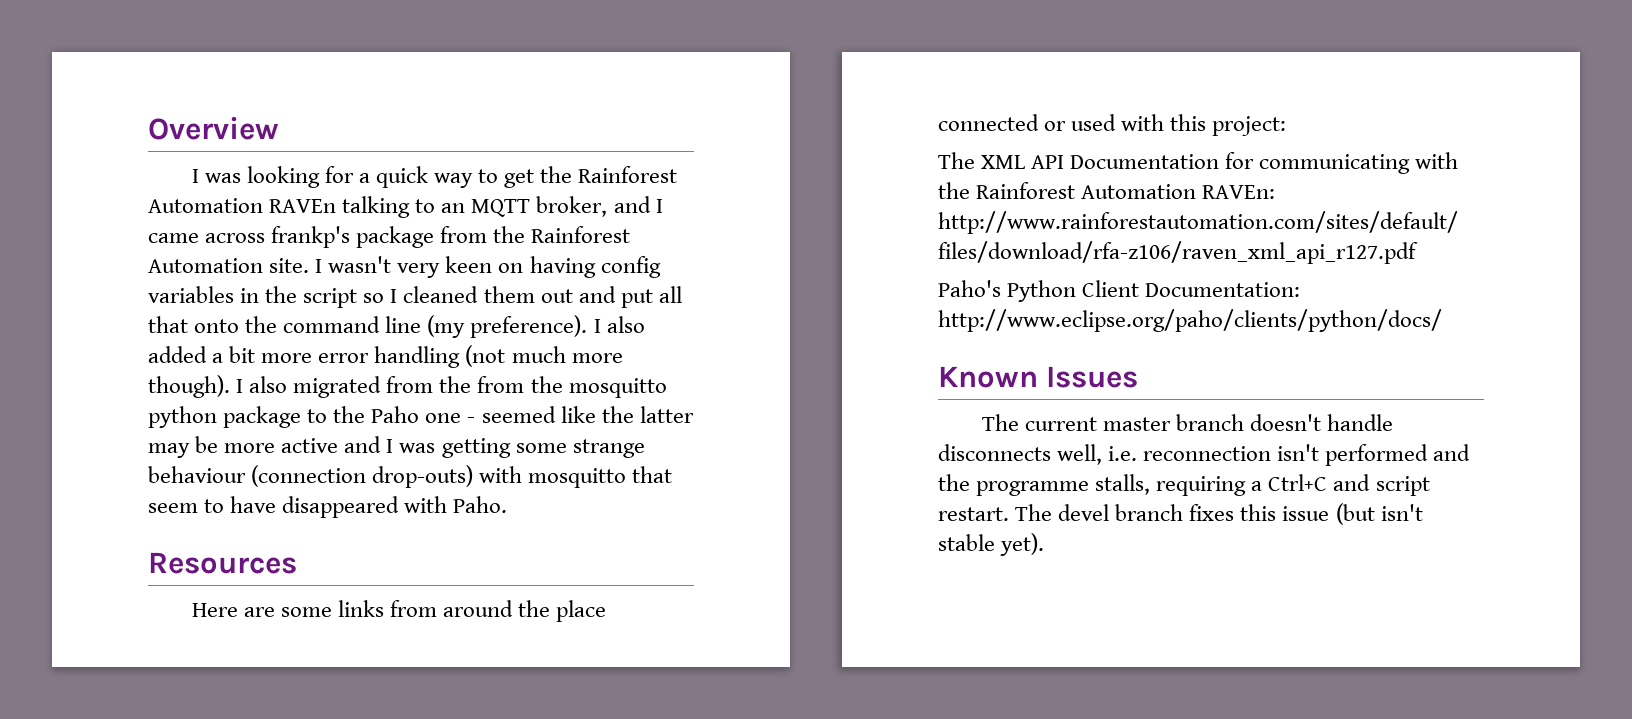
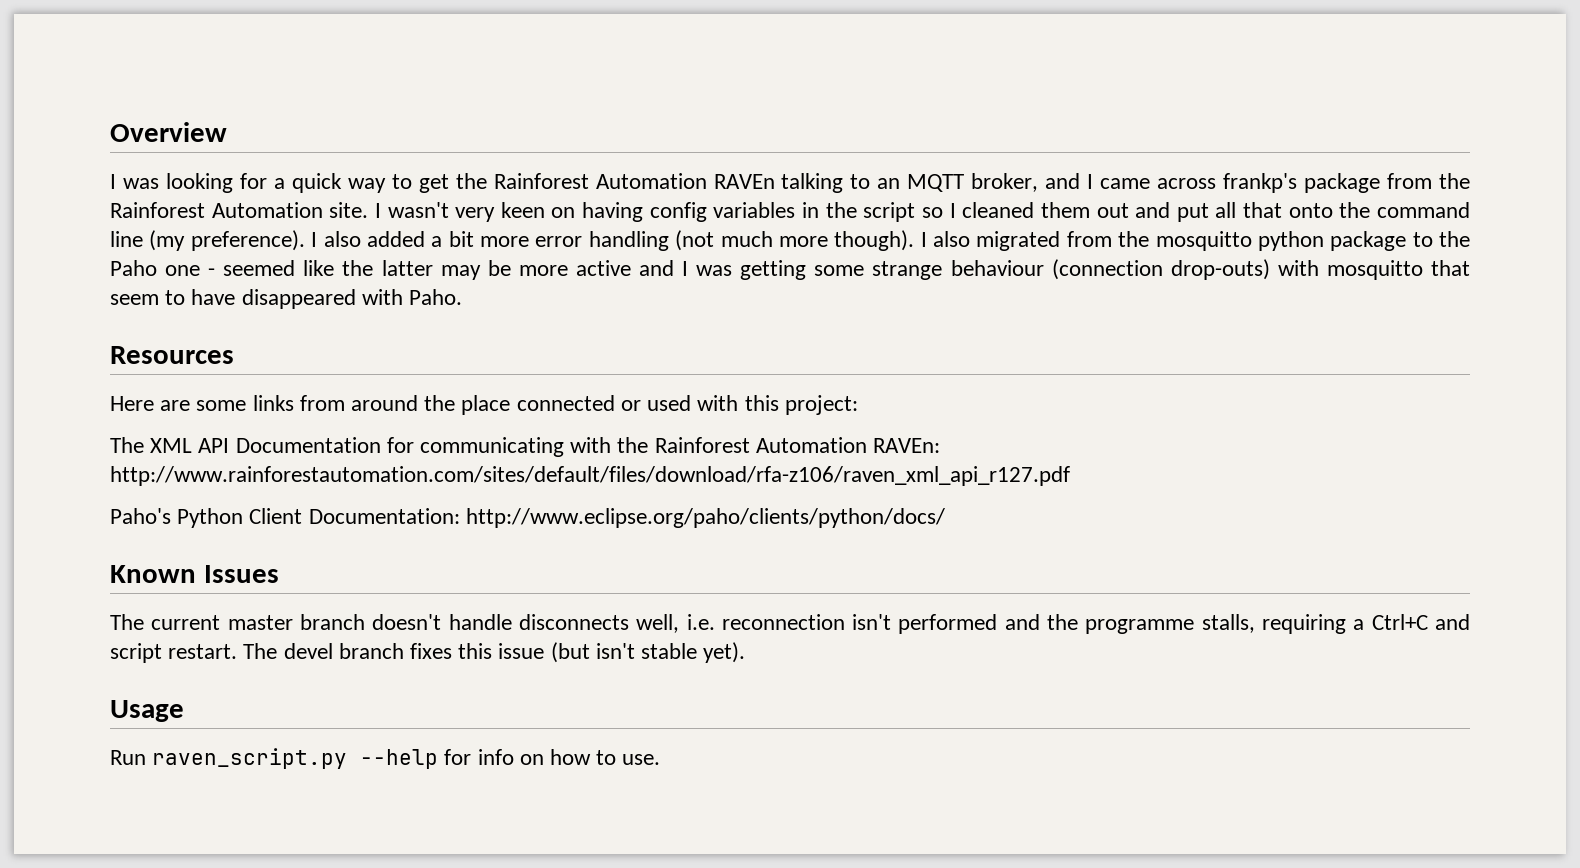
[477,376,563,393] from the -> (1150, 239) none
(1045, 544) none -> [110,700,184,722] [110,748,661,769] // Usage // Run raven_script.py --help for info on how to use.

